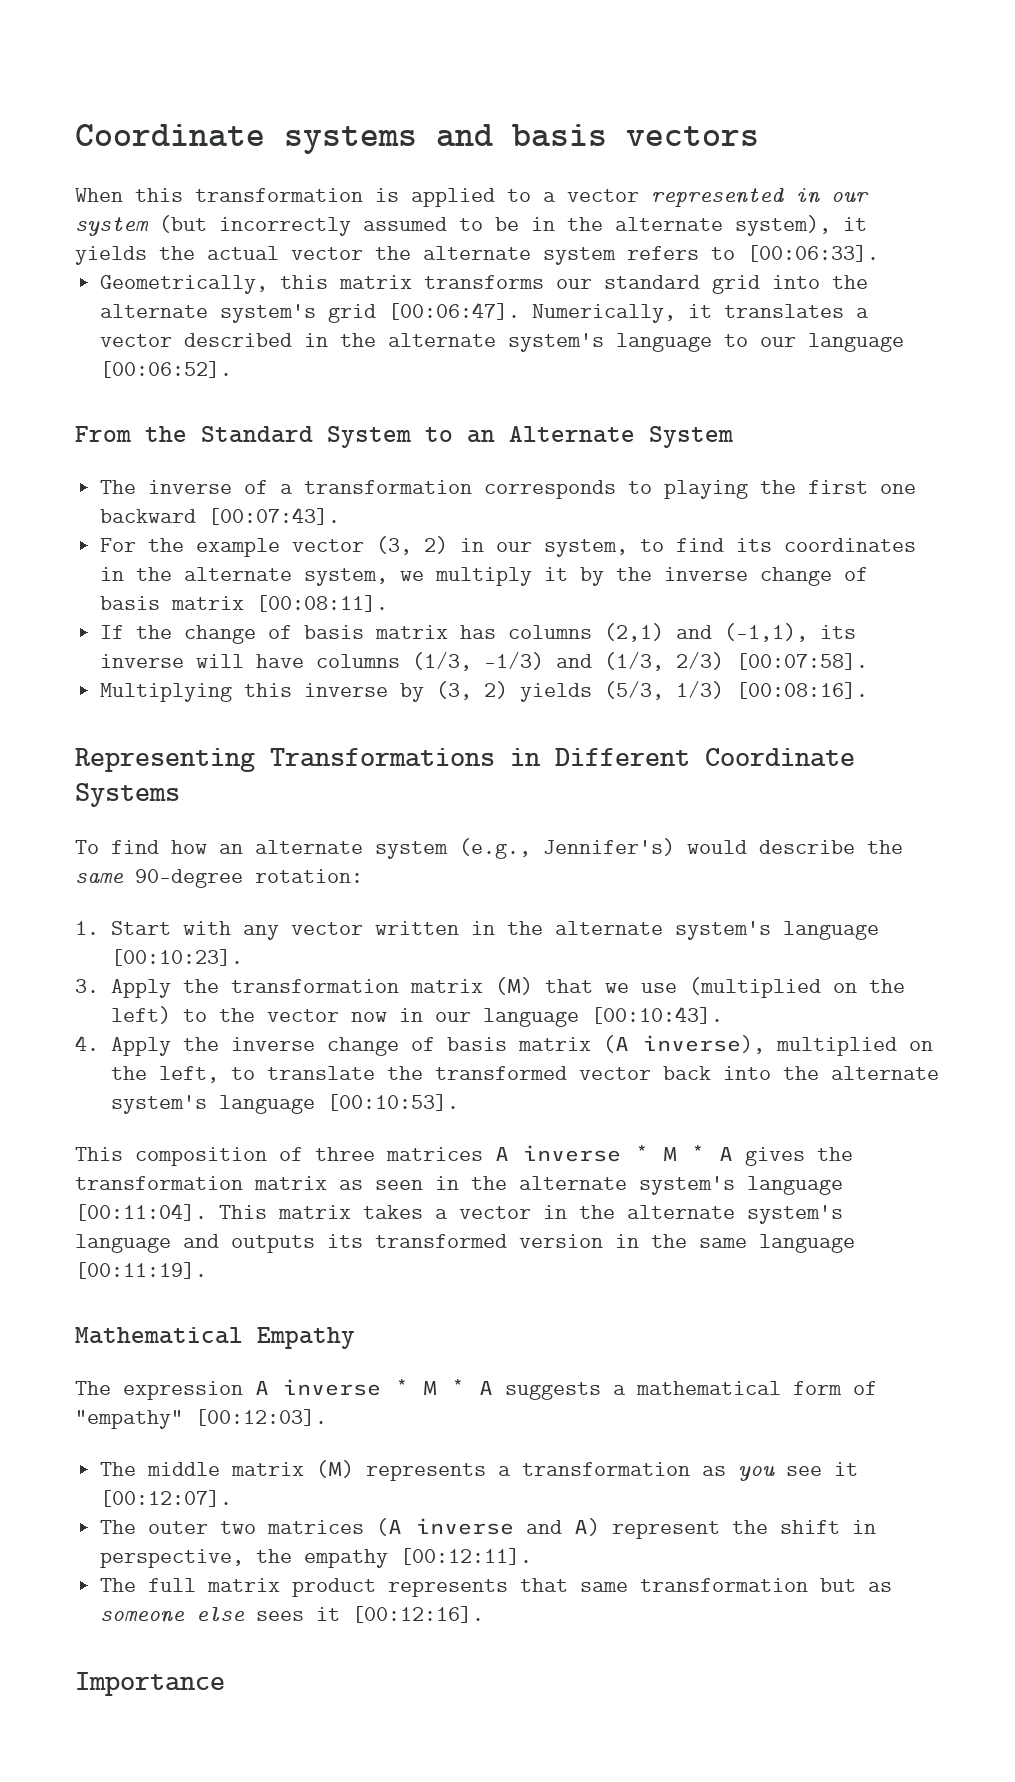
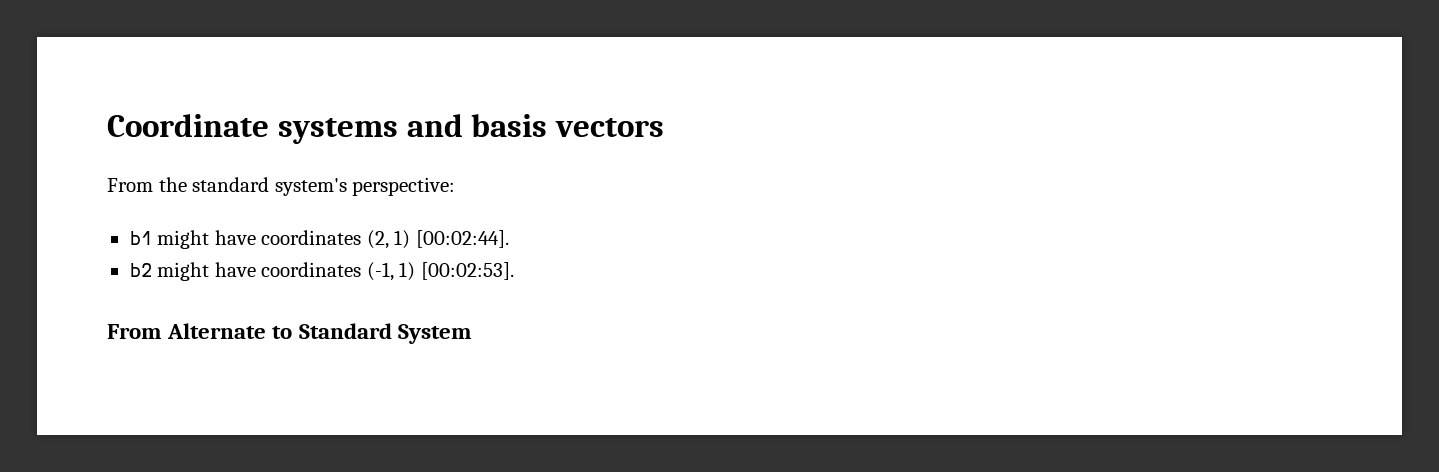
[75,188,869,207] [75,215,867,236] [75,245,879,265] [100,275,869,294] [100,302,870,323] [100,333,905,352] [100,361,233,378] [75,426,733,448] [100,480,917,499] [100,507,341,525] [100,536,917,557] [100,567,869,586] [100,595,389,612] [100,623,857,644] [100,652,869,671] [100,681,869,702] [75,748,855,772] [75,783,180,807] [75,838,903,859] [75,869,363,888] [75,921,879,940] [110,949,243,966] [75,977,905,998] [110,1006,723,1027] [75,1035,933,1056] [110,1066,939,1083] [110,1094,459,1114] [75,1145,853,1166] [75,1176,843,1195] [75,1203,843,1224] [75,1234,855,1253] [75,1262,207,1279] [75,1327,355,1349] [75,1379,877,1400] [75,1409,327,1429] [100,1460,859,1481] [100,1490,233,1507] [100,1518,877,1539] [100,1548,533,1568] [100,1578,893,1597] [100,1606,485,1623] [75,1672,225,1696] When this transformation is applied to a vector represented in our system (but incorrectly assumed to be in the alternate system), it yields the actual vector the alternate system refers to [00:06:33]. // Geometrically, this matrix transforms our standard grid into the alternate system's grid [00:06:47]. Numerically, it translates a vector described in the alternate system's language to our language [00:06:52]. // From the Standard System to an Alternate System // The inverse of a transformation corresponds to playing the first one backward [00:07:43]. // For the example vector (3, 2) in our system, to find its coordinates in the alternate system, we multiply it by the inverse change of basis matrix [00:08:11]. // If the change of basis matrix has columns (2,1) and (-1,1), its inverse will have columns (1/3, -1/3) and (1/3, 2/3) [00:07:58]. // Multiplying this inverse by (3, 2) yields (5/3, 1/3) [00:08:16]. // Representing Transformations in Different Coordinate Systems // To find how an alternate system (e.g., Jennifer's) would describe the same 90-degree rotation: // 1. Start with any vector written in the alternate system's language [00:10:23]. // 3. Apply the transformation matrix (M) that we use (multiplied on the left) to the vector now in our language [00:10:43]. // 4. Apply the inverse change of basis matrix (A inverse), multiplied on the left, to translate the transformed vector back into the alternate system's language [00:10:53]. // This composition of three matrices A inverse * M * A gives the transformation matrix as seen in the alternate system's language [00:11:04]. This matrix takes a vector in the alternate system's language and outputs its transformed version in the same language [00:11:19]. // Mathematical Empathy // The expression A inverse * M * A suggests a mathematical form of "empathy" [00:12:03]. // The middle matrix (M) represents a transformation as you see it [00:12:07]. // The outer two matrices (A inverse and A) represent the shift in perspective, the empathy [00:12:11]. // The full matrix product represents that same transformation but as someone else sees it [00:12:16]. // Importance -> [107,177,456,196] [129,230,509,249] [129,262,514,281] [107,323,472,344] From the standard system's perspective: // b1 might have coordinates (2, 1) [00:02:44]. // b2 might have coordinates (-1, 1) [00:02:53]. // From Alternate to Standard System

